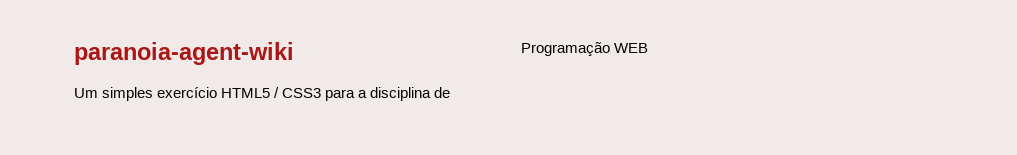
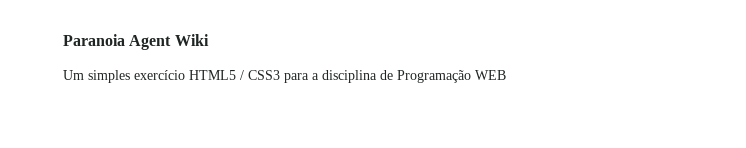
[74,42,294,65] paranoia-agent-wiki -> [63,34,209,50] Paranoia Agent Wiki

